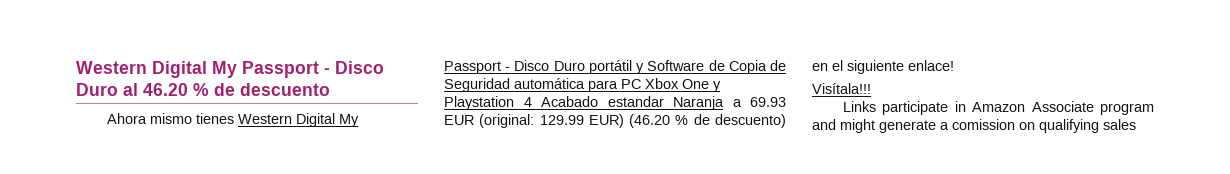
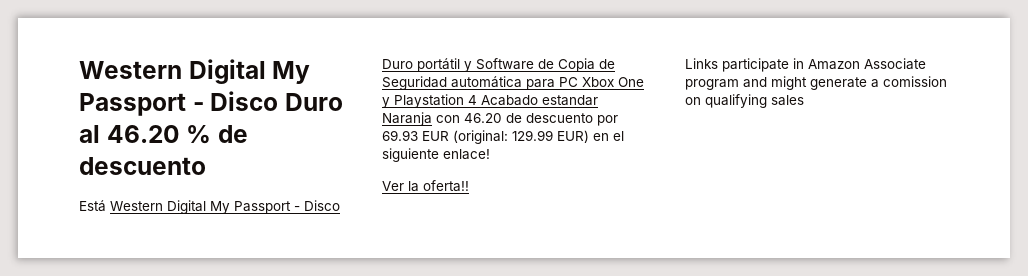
[106,113,234,124] Ahora mismo tienes -> [79,200,106,212] Está
[732,99,742,107] a -> [436,113,618,126] con 46.20 de descuento por
[629,114,786,128] (46.20 % de descuento) -> (589, 136) none
[812,83,871,94] Visítala!!! -> [382,180,469,192] Ver la oferta!!

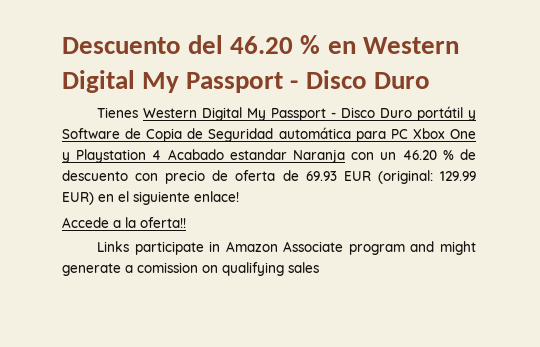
[79,59,311,84] [79,91,343,116] [79,125,248,144] [79,157,206,175] [79,200,106,212] Western Digital My Passport - Disco Duro al 46.20 % de descuento // Está -> [62,35,459,54] [62,70,430,93] [97,107,139,118] Descuento del 46.20 % en Western Digital My Passport - Disco Duro // Tienes
[464,113,618,126] 46.20 de descuento por -> [380,149,476,160] [62,170,299,184] un 46.20 % de descuento con precio de oferta de
[382,181,404,191] Ver -> [62,217,121,228] Accede a

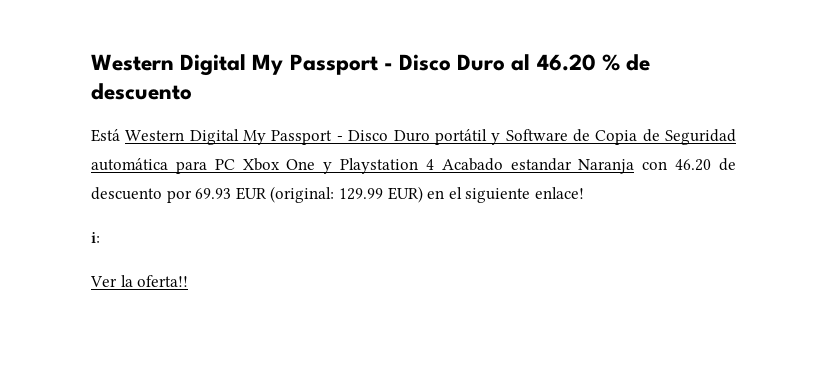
[62,35,459,54] [62,70,430,93] [97,107,139,118] Descuento del 46.20 % en Western Digital My Passport - Disco Duro // Tienes -> [91,54,651,76] [91,83,192,100] [91,129,120,142] Western Digital My Passport - Disco Duro al 46.20 % de descuento // Está
[380,149,476,160] [62,170,299,184] un 46.20 % de descuento con precio de oferta de -> [675,158,736,171] [91,187,192,203] 46.20 de descuento por
[62,217,121,228] Accede a -> [91,232,100,243] [90,276,117,287] ℹ: // Ver
[97,241,477,255] [62,262,319,276] // Links participate in Amazon Associate program and might generate a comission on qualifying sales -> (189, 281) none

